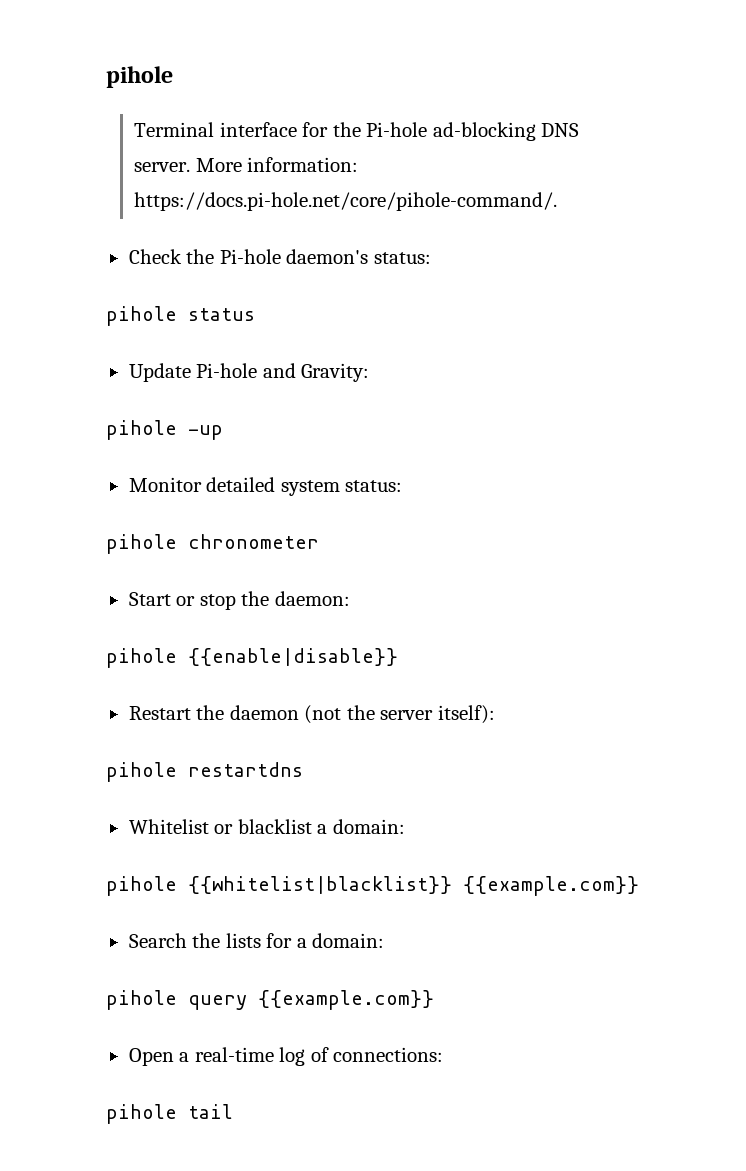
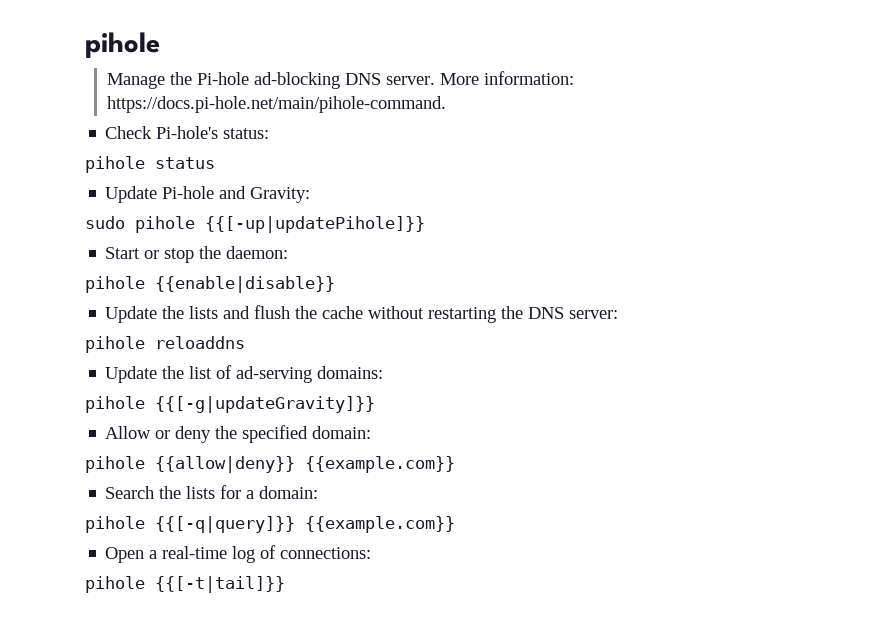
[134,122,329,137] Terminal interface for -> [107,73,166,89] Manage
[134,192,558,211] https://docs.pi-hole.net/core/pihole-command/. -> [107,96,447,113] https://docs.pi-hole.net/main/pihole-command.
[186,249,369,264] the Pi-hole daemon's -> [156,126,219,139] Pi-hole's
[106,420,223,440] [128,477,403,496] [106,534,319,554] pihole -up // Monitor detailed system status: // pihole chronometer -> [85,216,425,233] sudo pihole {{[-up|updatePihole]}}
[128,705,495,724] [106,762,303,782] [128,819,405,834] [106,876,452,896] Restart the daemon (not the server itself): // pihole restartdns // Whitelist or blacklist a domain: // pihole {{whitelist|blacklist}} -> [105,305,619,323] [85,336,245,353] [105,365,384,383] [85,396,375,413] [105,425,372,443] [85,456,295,473] Update the lists and flush the cache without restarting the DNS server: // pihole reloaddns // Update the list of ad-serving domains: // pihole {{[-g|updateGravity]}} // Allow or deny the specified domain: // pihole {{allow|deny}}
[188,995,247,1010] query -> [155,516,295,533] {{[-q|query]}}
[188,1104,233,1119] tail -> [155,576,285,593] {{[-t|tail]}}

